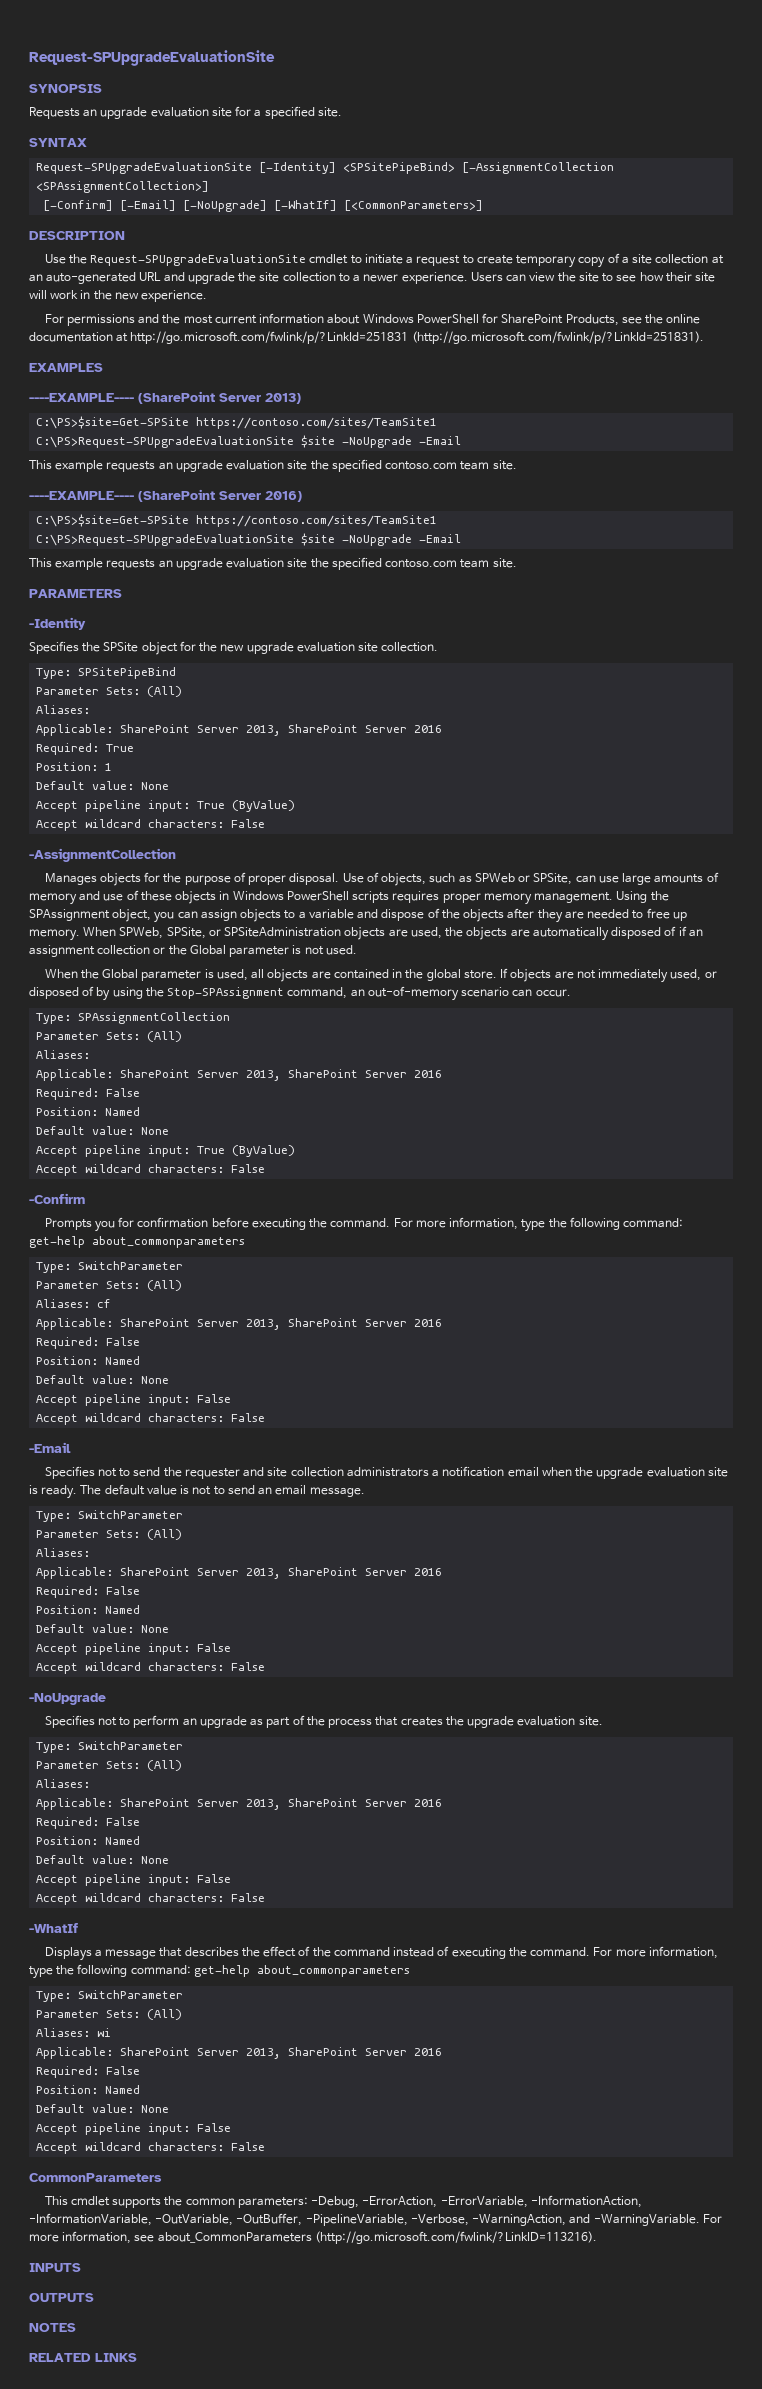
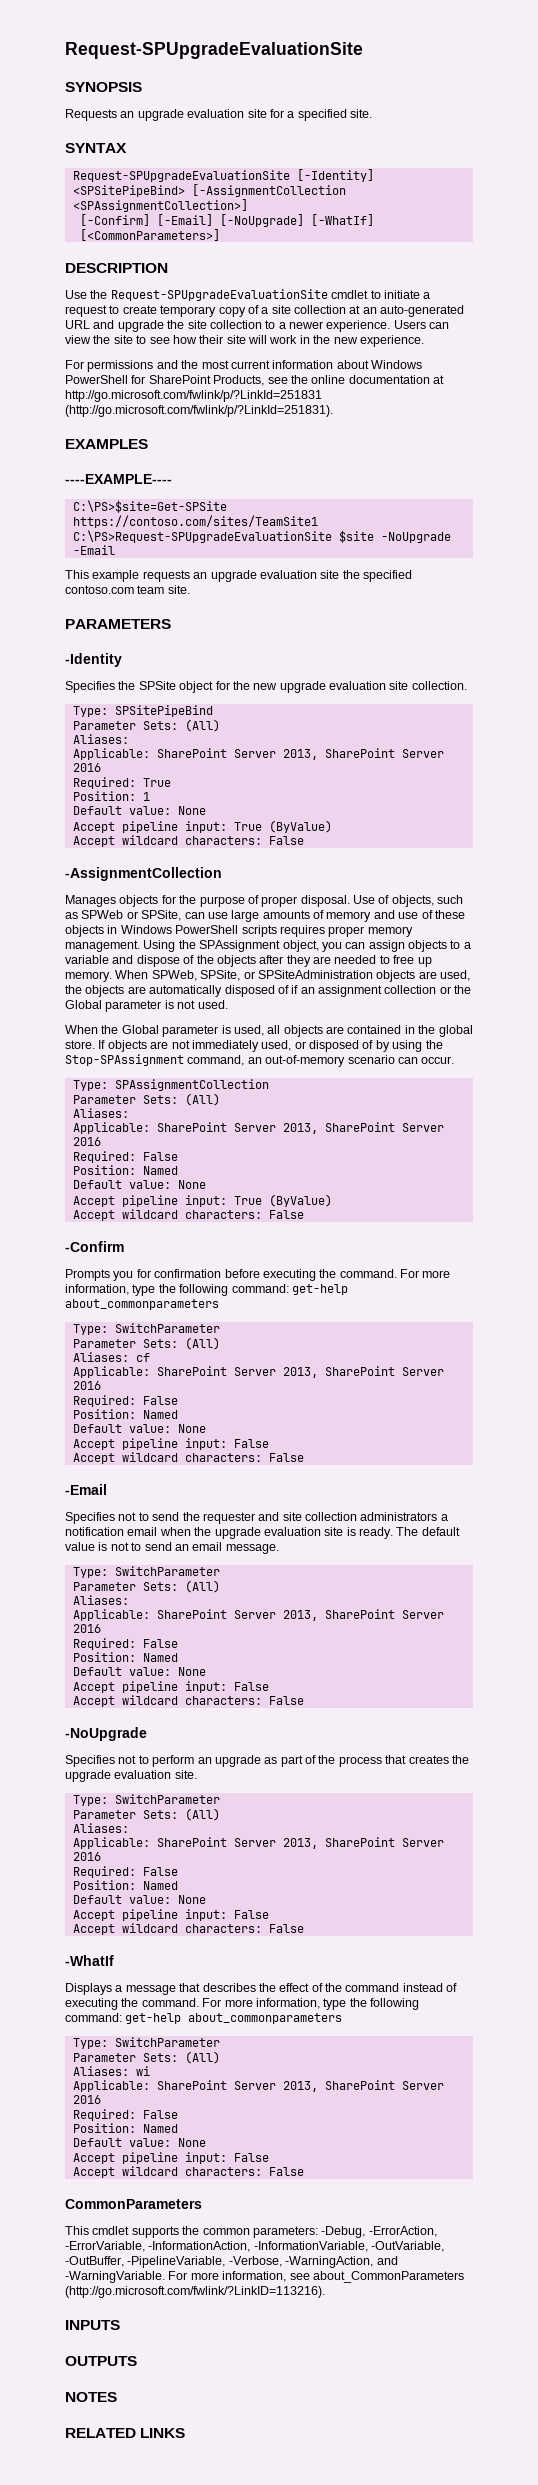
[138,391,301,404] [36,416,438,429] [36,435,462,448] [29,459,517,472] [29,489,302,502] (SharePoint Server 2013) // C:\PS>$site=Get-SPSite https://contoso.com/sites/TeamSite1 // C:\PS>Request-SPUpgradeEvaluationSite $site -NoUpgrade -Email // This example requests an upgrade evaluation site the specified contoso.com team site. // ----EXAMPLE---- (SharePoint Server 2016) -> (172, 479) none

